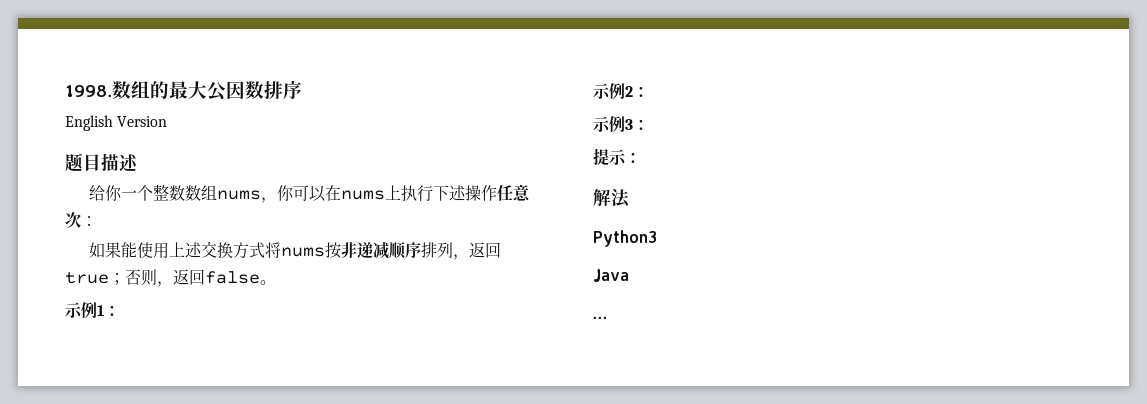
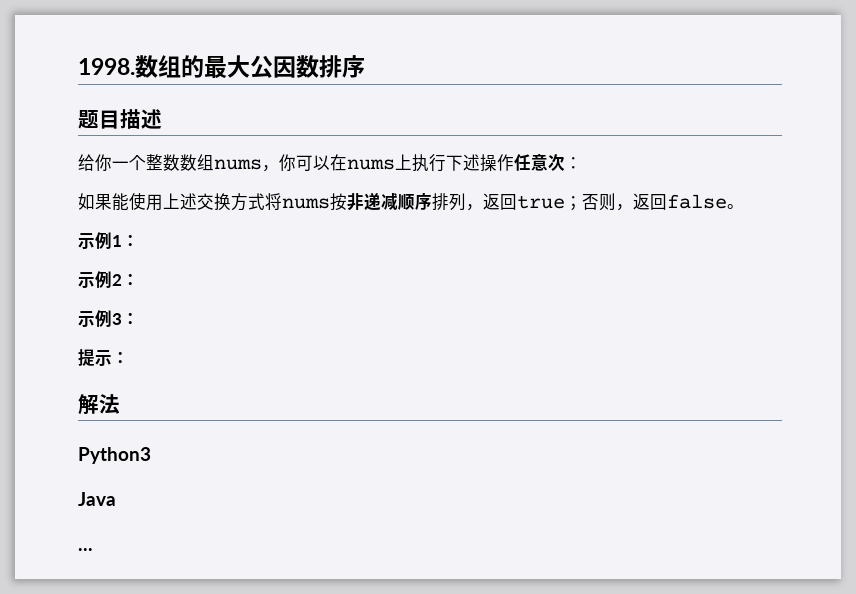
[65,115,168,131] // English Version -> (365, 66) none

